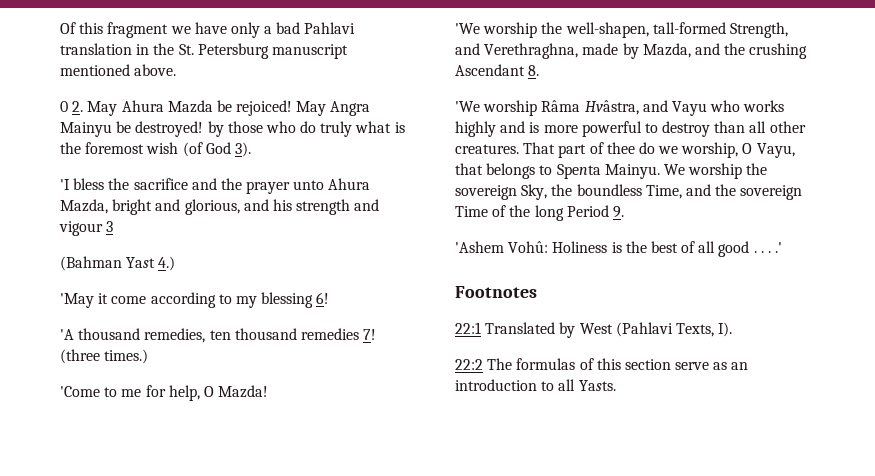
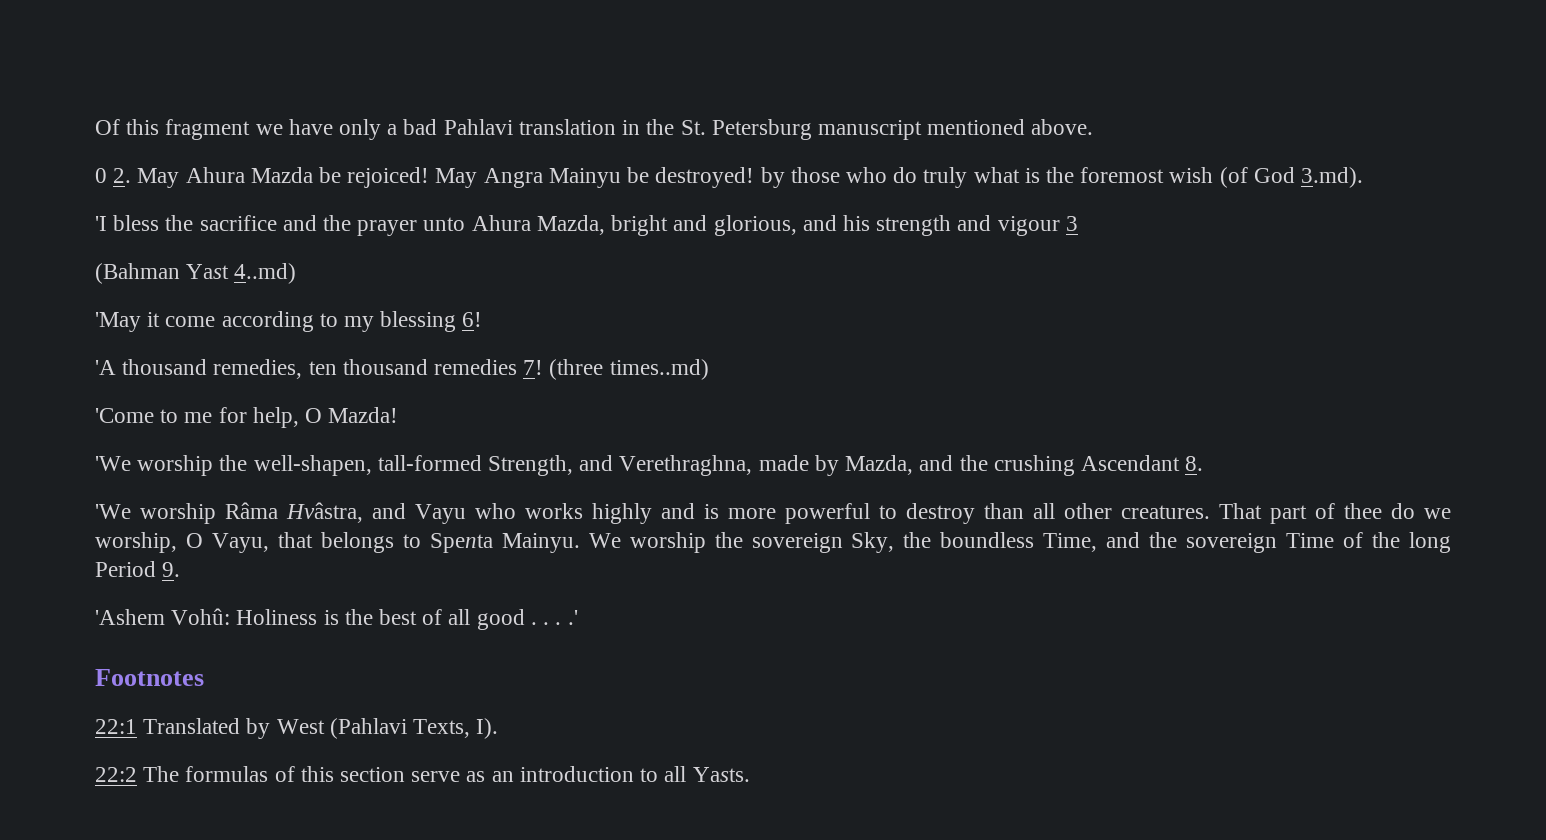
[234,142,251,157] 3). -> [1301,167,1364,188] 3.md).
[158,256,176,271] 4.) -> [234,263,297,284] 4..md)
[104,349,149,364] times.) -> [609,359,709,380] times..md)

